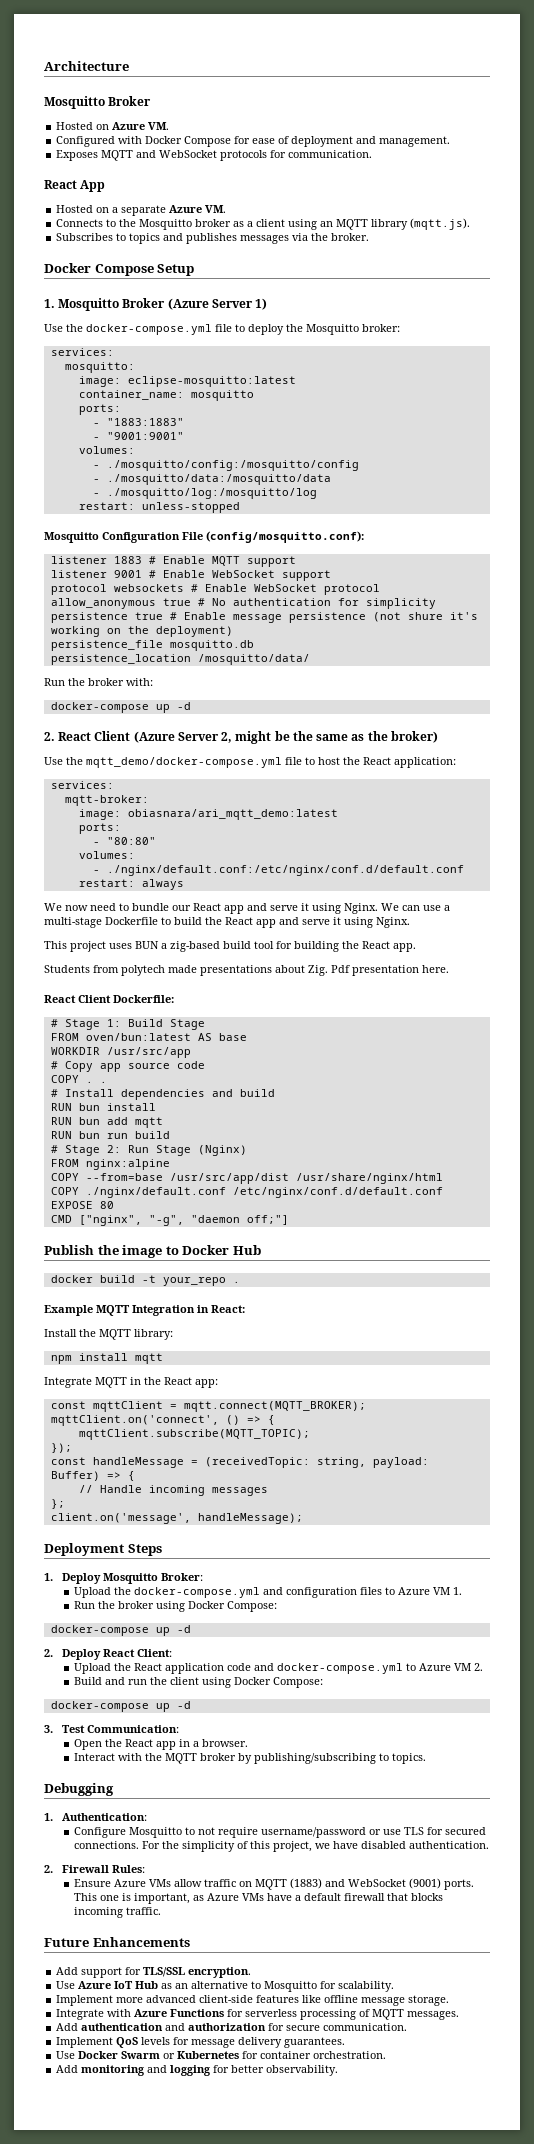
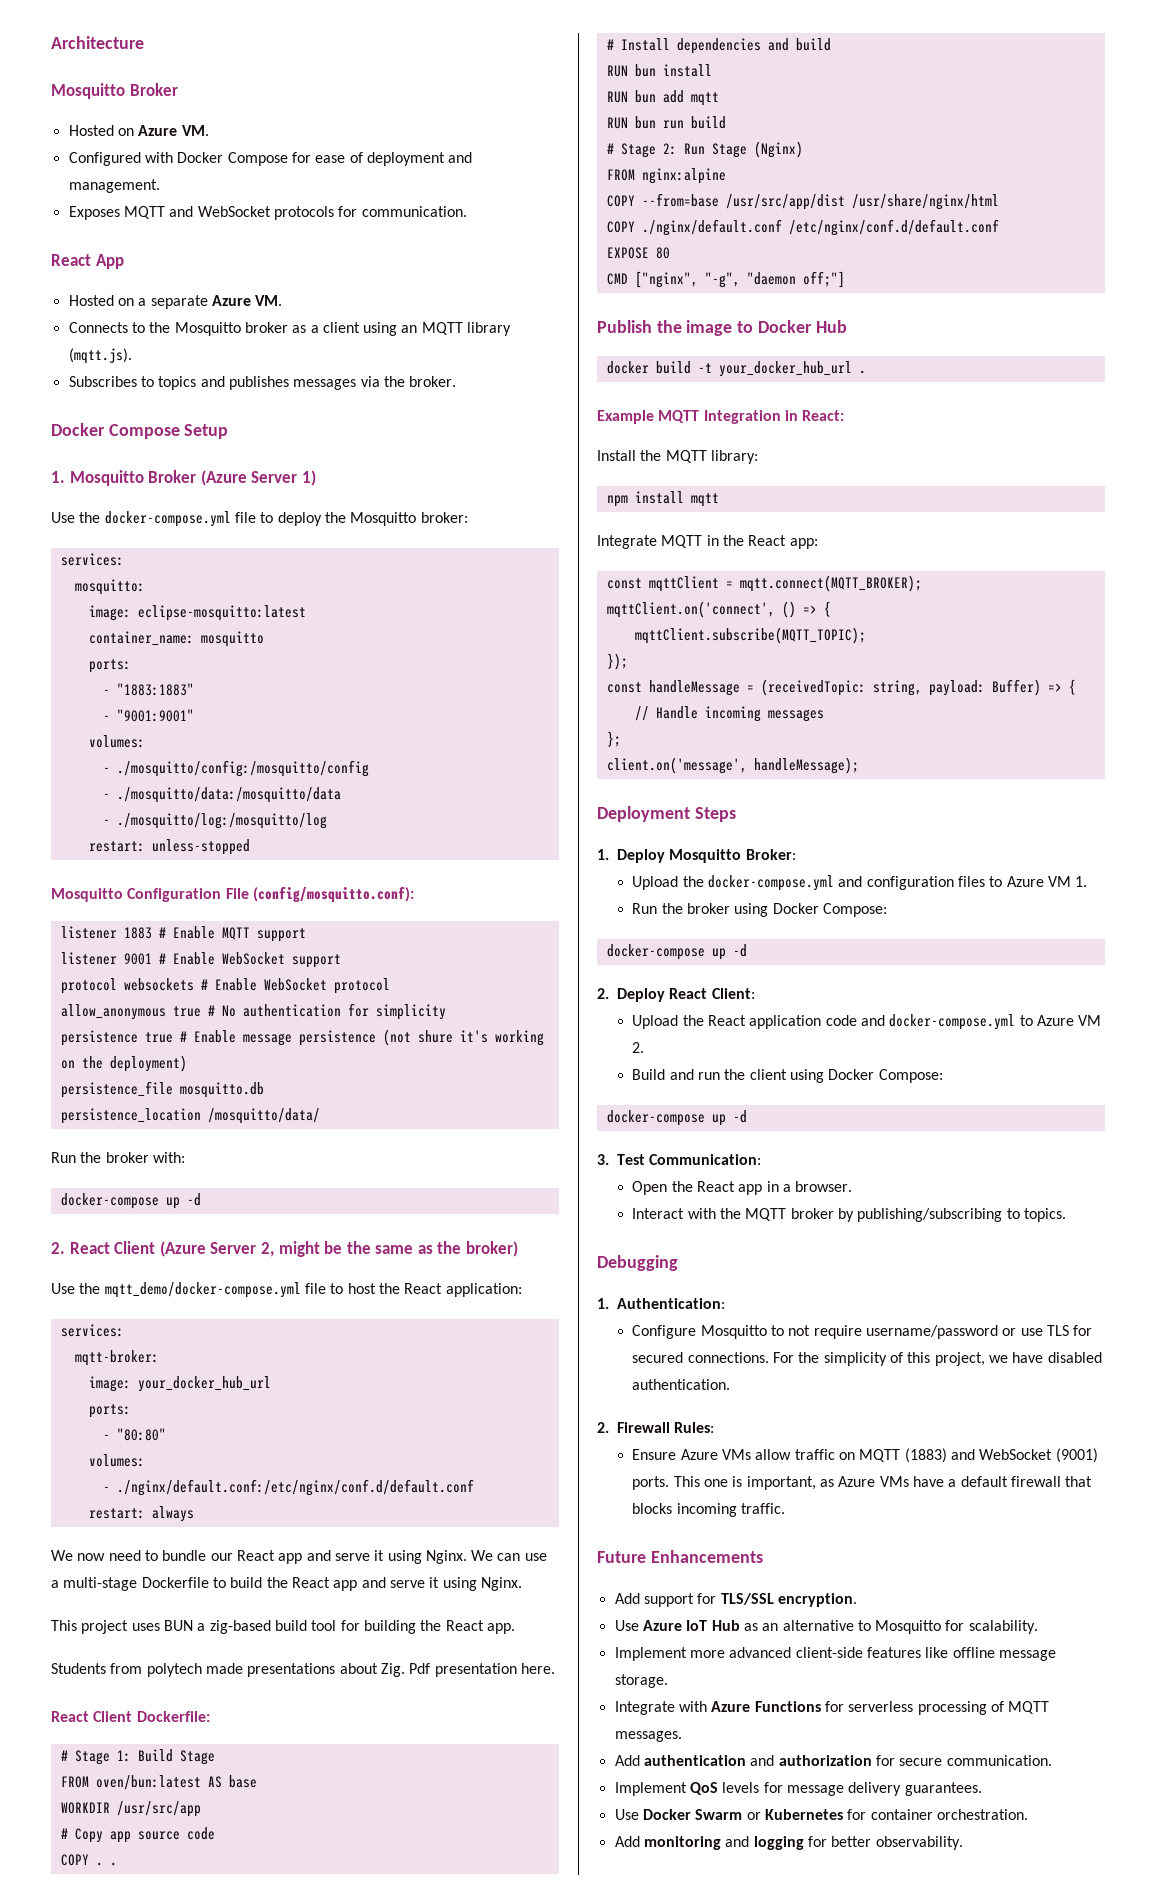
[127,809,338,820] obiasnara/ari_mqtt_demo:latest -> [137,1376,271,1392] your_docker_hub_url
[162,1277,226,1286] your_repo -> [718,361,852,377] your_docker_hub_url

